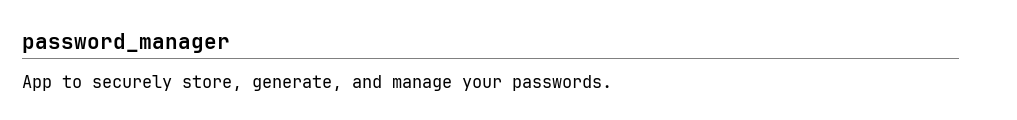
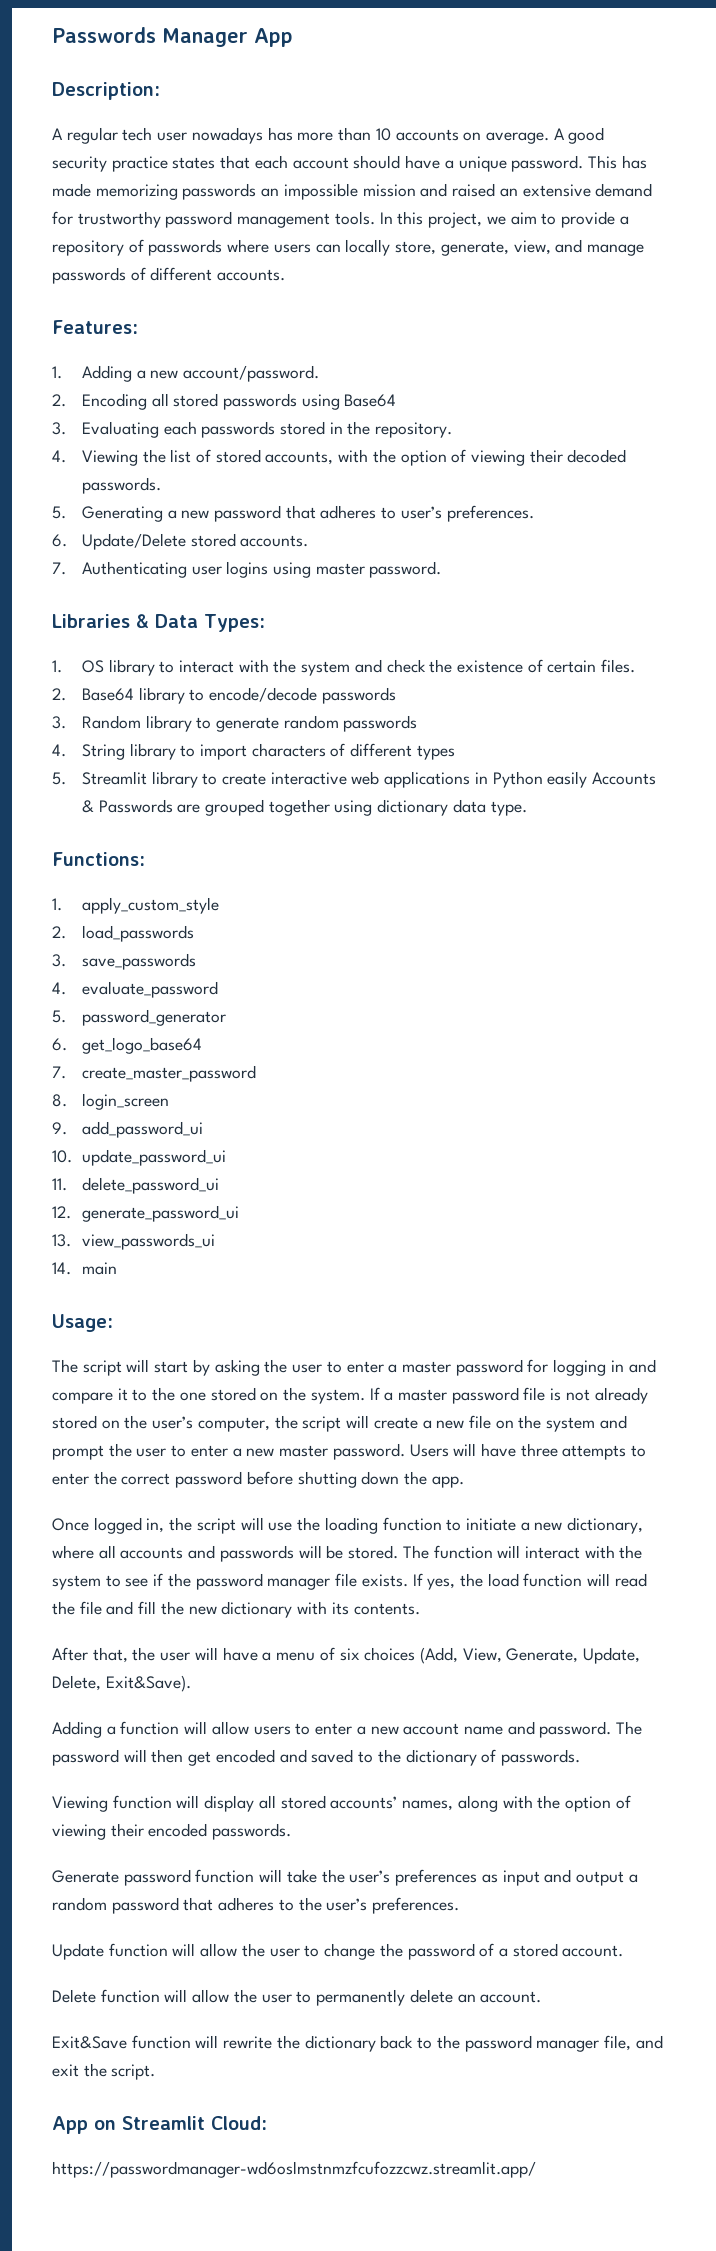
[22,33,230,53] [22,75,612,91] password_manager // App to securely store, generate, and manage your passwords. -> [52,27,293,47] [52,82,160,100] [52,127,605,144] [52,155,647,172] [52,183,653,200] [52,211,629,228] [52,239,644,256] [52,267,286,284] [52,320,138,334] [52,365,319,382] [52,393,397,410] [52,421,453,438] [52,449,627,466] [81,477,161,494] [52,505,534,522] [52,533,309,550] [52,561,442,578] [52,614,265,632] [52,659,636,676] [52,687,396,704] [52,715,418,732] [52,743,455,760] [52,771,657,788] [81,799,527,816] [52,852,145,866] [52,897,219,914] [52,925,194,942] [52,953,196,970] [52,981,218,998] [52,1009,226,1026] [52,1037,202,1054] [52,1065,256,1082] [52,1093,169,1110] [52,1121,203,1138] [52,1149,226,1166] [52,1177,219,1194] [52,1205,239,1222] [52,1233,215,1250] [52,1262,117,1275] [52,1314,113,1332] [52,1359,656,1376] [52,1387,648,1404] [52,1415,627,1432] [52,1443,647,1460] [52,1471,464,1488] [52,1517,644,1534] [52,1545,643,1562] [52,1573,647,1590] [52,1601,420,1618] [52,1647,641,1664] [52,1675,191,1692] [52,1721,643,1738] [52,1749,580,1766] [52,1795,631,1812] [52,1823,292,1840] [52,1869,638,1886] [52,1897,460,1914] [52,1943,624,1960] [52,1989,542,2006] [52,2035,663,2052] [52,2063,156,2080] [52,2116,267,2134] [52,2161,536,2178] Passwords Manager App // Description: // A regular tech user nowadays has more than 10 accounts on average. A good security practice states that each account should have a unique password. This has made memorizing passwords an impossible mission and raised an extensive demand for trustworthy password management tools. In this project, we aim to provide a repository of passwords where users can locally store, generate, view, and manage passwords of different accounts. // Features: // 1. Adding a new account/password. // 2. Encoding all stored passwords using Base64 // 3. Evaluating each passwords stored in the repository. // 4. Viewing the list of stored accounts, with the option of viewing their decoded passwords. // 5. Generating a new password that adheres to user’s preferences. // 6. Update/Delete stored accounts. // 7. Authenticating user logins using master password. // Libraries & Data Types: // 1. OS library to interact with the system and check the existence of certain files. // 2. Base64 library to encode/decode passwords // 3. Random library to generate random passwords // 4. String library to import characters of different types // 5. Streamlit library to create interactive web applications in Python easily Accounts & Passwords are grouped together using dictionary data type. // Functions: // 1. apply_custom_style // 2. load_passwords // 3. save_passwords // 4. evaluate_password // 5. password_generator // 6. get_logo_base64 // 7. create_master_password // 8. login_screen // 9. add_password_ui // 10. update_password_ui // 11. delete_password_ui // 12. generate_password_ui // 13. view_passwords_ui // 14. main // Usage: // The script will start by asking the user to enter a master password for logging in and compare it to the one stored on the system. If a master password file is not already stored on the user’s computer, the script will create a new file on the system and prompt the user to enter a new master password. Users will have three attempts to enter the correct password before shutting down the app. // Once logged in, the script will use the loading function to initiate a new dictionary, where all accounts and passwords will be stored. The function will interact with the system to see if the password manager file exists. If yes, the load function will read the file and fill the new dictionary with its contents. // After that, the user will have a menu of six choices (Add, View, Generate, Update, Delete, Exit&Save). // Adding a function will allow users to enter a new account name and password. The password will then get encoded and saved to the dictionary of passwords. // Viewing function will display all stored accounts’ names, along with the option of viewing their encoded passwords. // Generate password function will take the user’s preferences as input and output a random password that adheres to the user’s preferences. // Update function will allow the user to change the password of a stored account. // Delete function will allow the user to permanently delete an account. // Exit&Save function will rewrite the dictionary back to the password manager file, and exit the script. // App on Streamlit Cloud: // https://passwordmanager-wd6oslmstnmzfcufozzcwz.streamlit.app/

